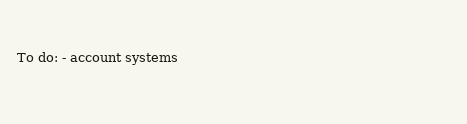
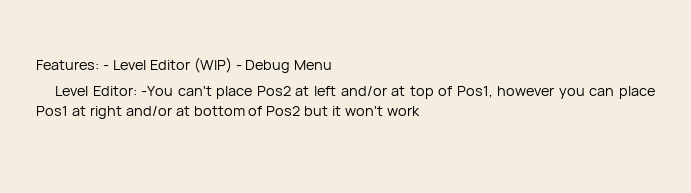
[17,52,178,65] To do: - account systems -> [36,57,333,73] [55,86,655,99] [36,106,421,119] Features: - Level Editor (WIP) - Debug Menu // Level Editor: -You can't place Pos2 at left and/or at top of Pos1, however you can place Pos1 at right and/or at bottom of Pos2 but it won't work

